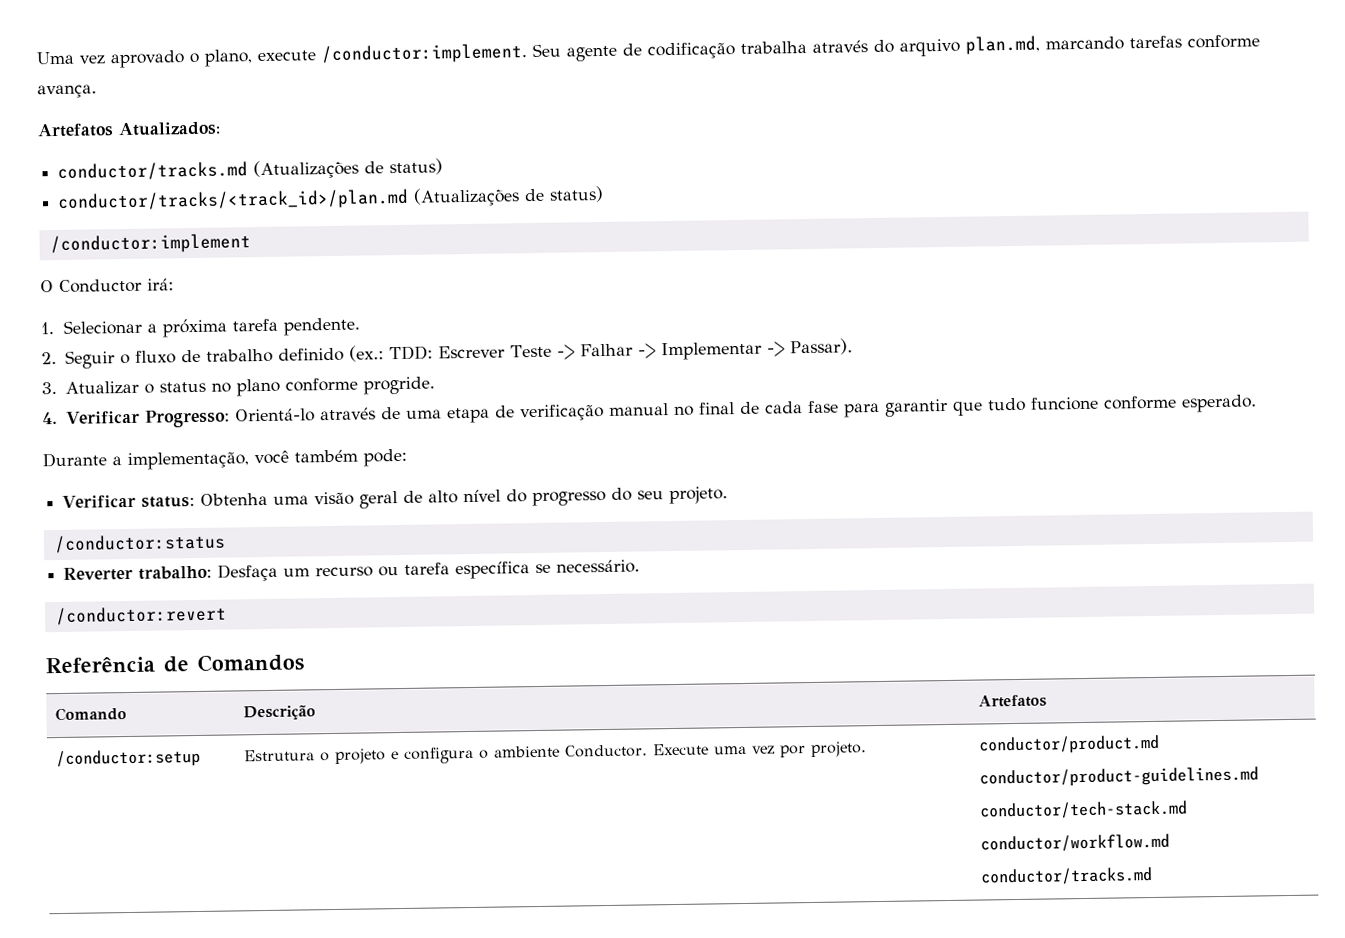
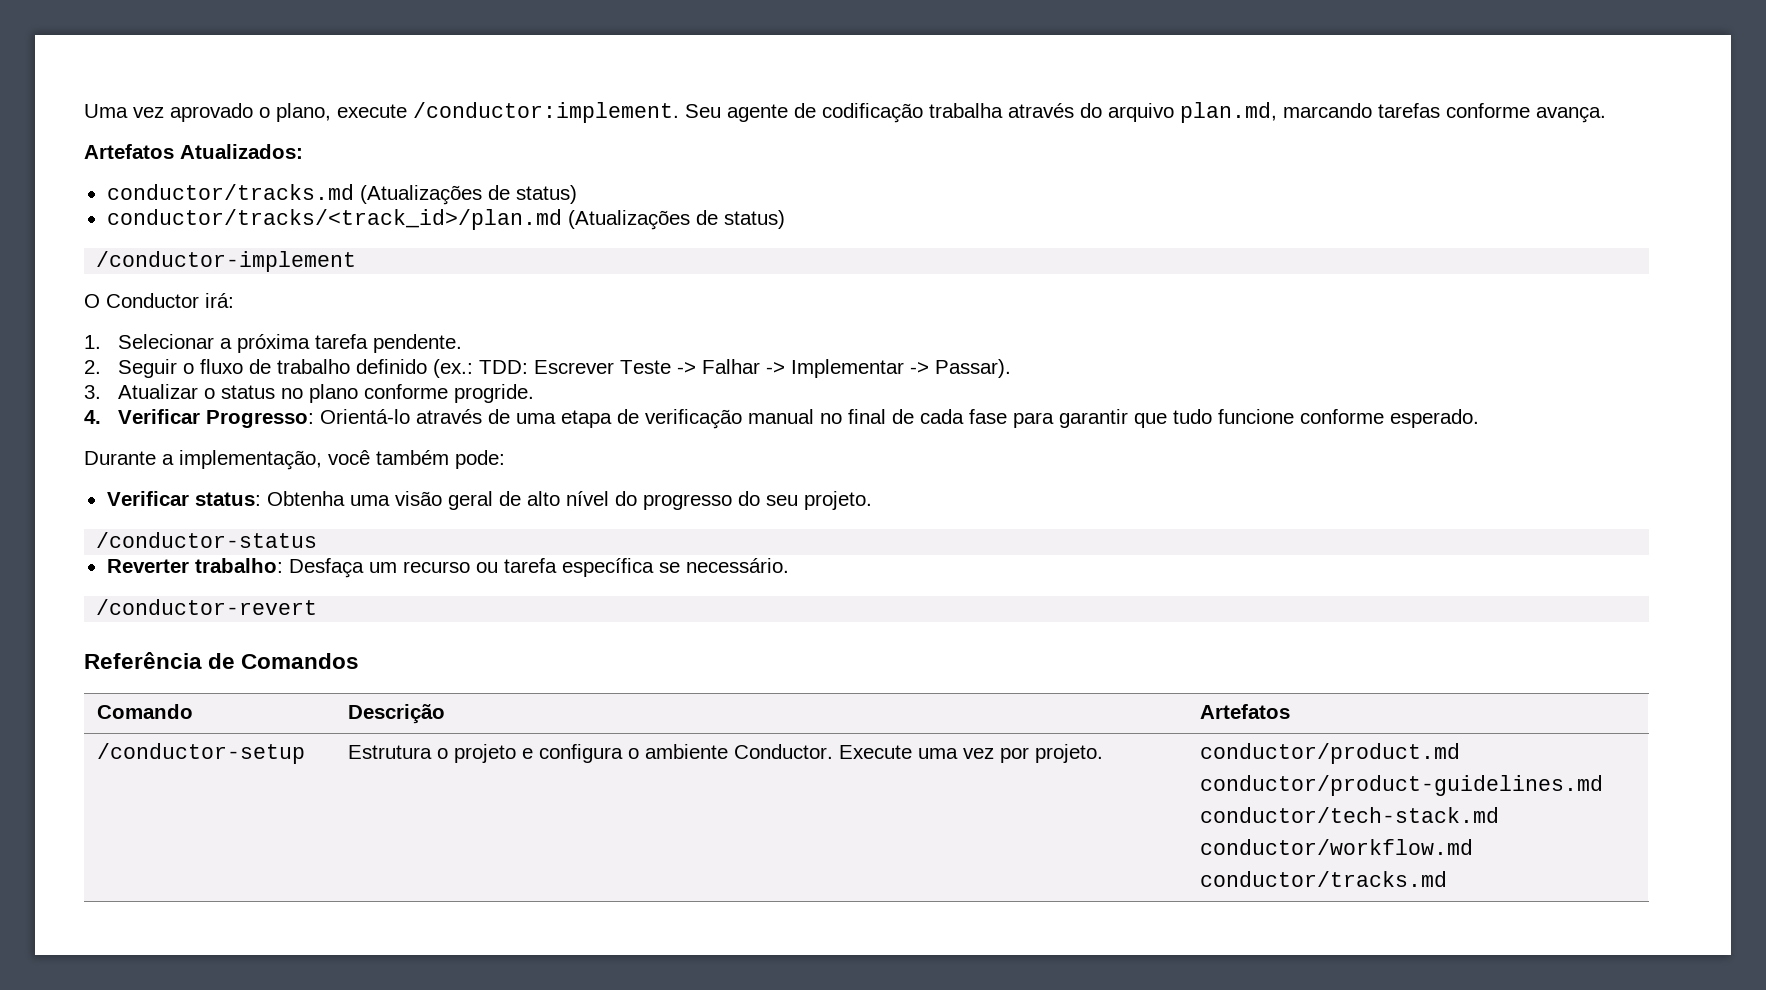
[49,233,251,255] /conductor:implement -> [96,251,357,272] /conductor-implement
[53,533,226,554] /conductor:status -> [96,532,318,548] /conductor-status
[54,605,227,626] /conductor:revert -> [96,599,318,615] /conductor-revert
[56,748,202,769] /conductor:setup -> [96,743,305,764] /conductor-setup

